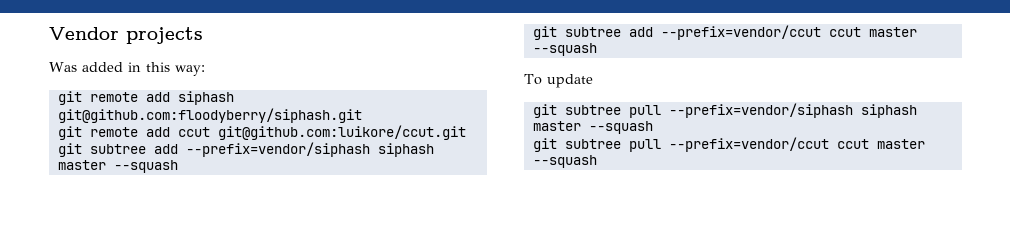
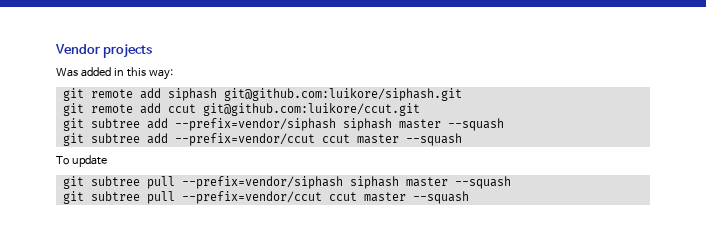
[57,108,362,123] git@github.com:floodyberry/siphash.git -> [223,88,462,101] git@github.com:luikore/siphash.git

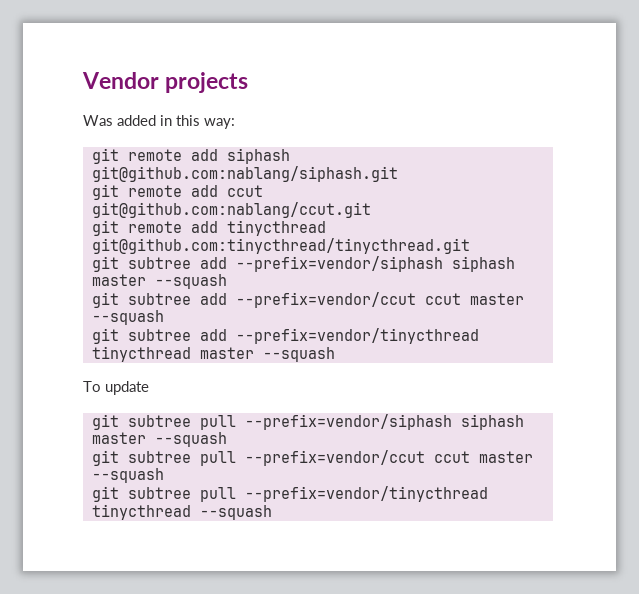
[223,88,462,101] git@github.com:luikore/siphash.git -> [91,166,398,182] git@github.com:nablang/siphash.git
[202,103,420,116] git@github.com:luikore/ccut.git -> [91,202,371,218] [91,220,326,236] [91,238,470,254] git@github.com:nablang/ccut.git // git remote add tinycthread git@github.com:tinycthread/tinycthread.git
(462, 139) none -> [91,328,479,344] [91,346,335,362] // git subtree add --prefix=vendor/tinycthread tinycthread master --squash
(469, 197) none -> [91,486,488,502] [91,504,272,520] // git subtree pull --prefix=vendor/tinycthread tinycthread --squash

